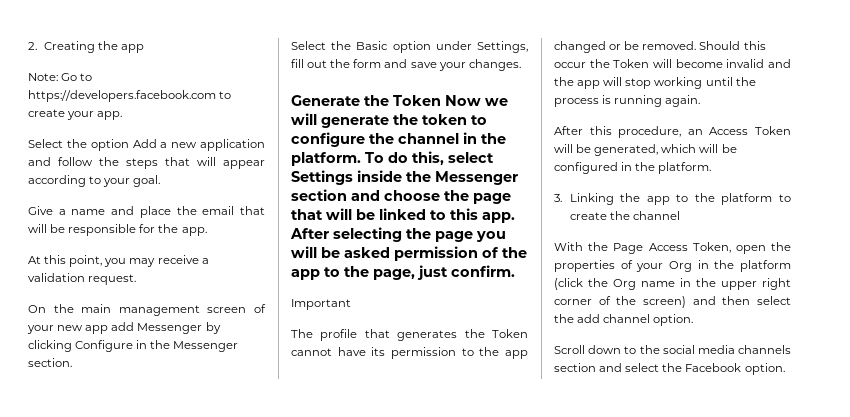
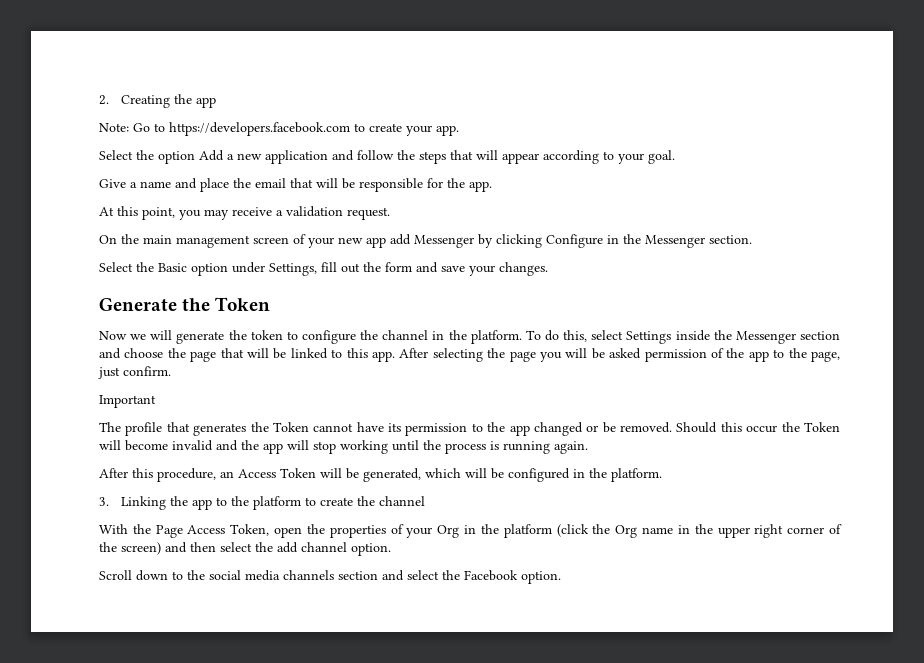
(441, 100) none -> (271, 304) //

